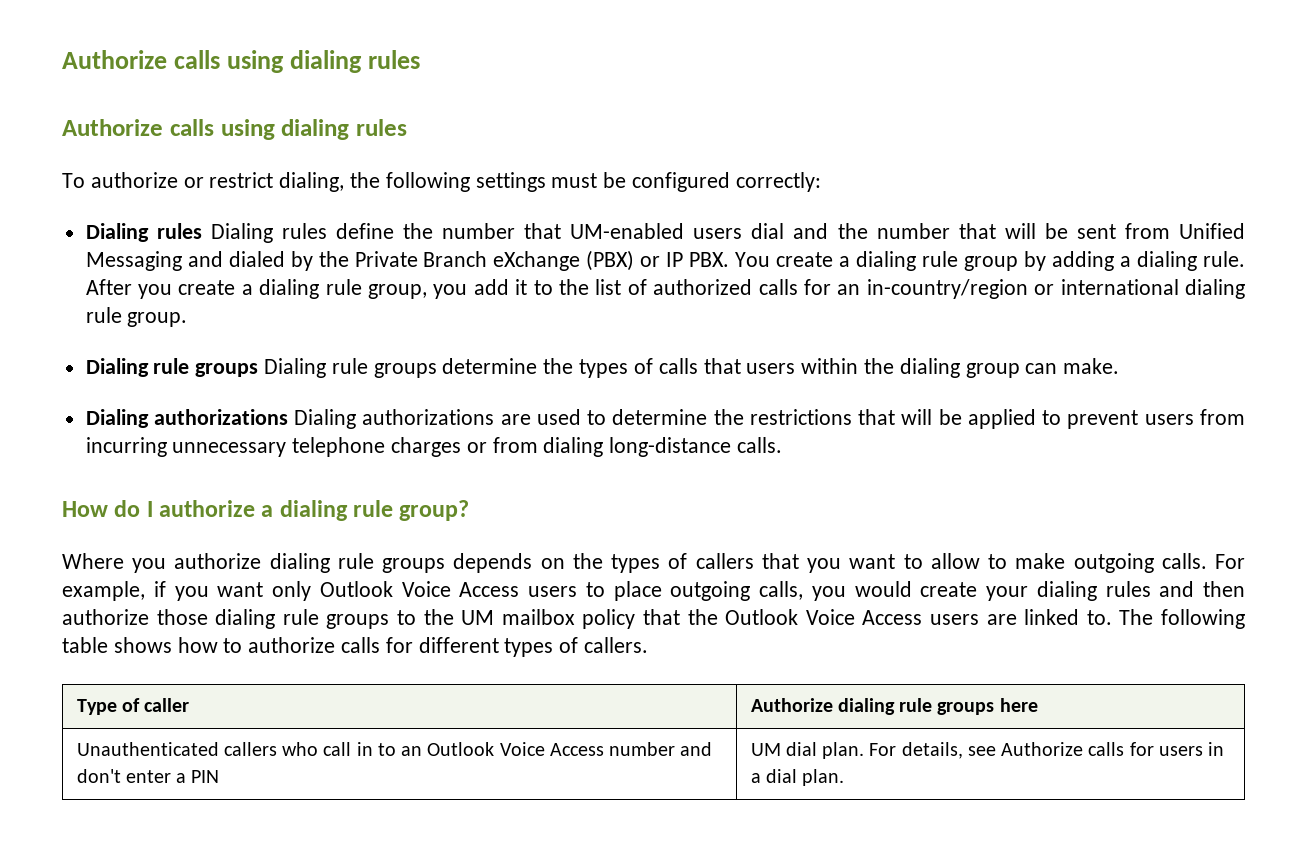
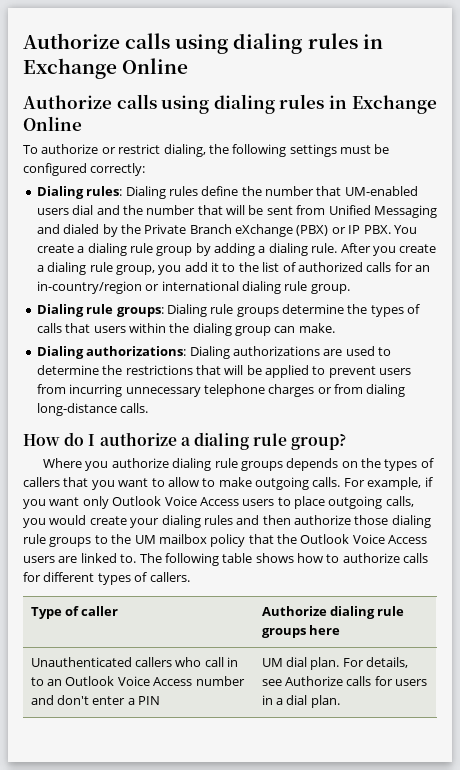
[62,50,421,73] [62,119,407,140] Authorize calls using dialing rules // Authorize calls using dialing rules -> [23,33,383,54] [23,58,189,79] [23,94,437,114] [23,116,82,131] Authorize calls using dialing rules in Exchange Online // Authorize calls using dialing rules in Exchange Online
[156,223,202,239] rules -> [86,186,123,196] rules:
[195,363,259,377] groups -> [116,307,164,317] groups:
[153,409,288,425] authorizations -> [86,346,187,356] authorizations:

